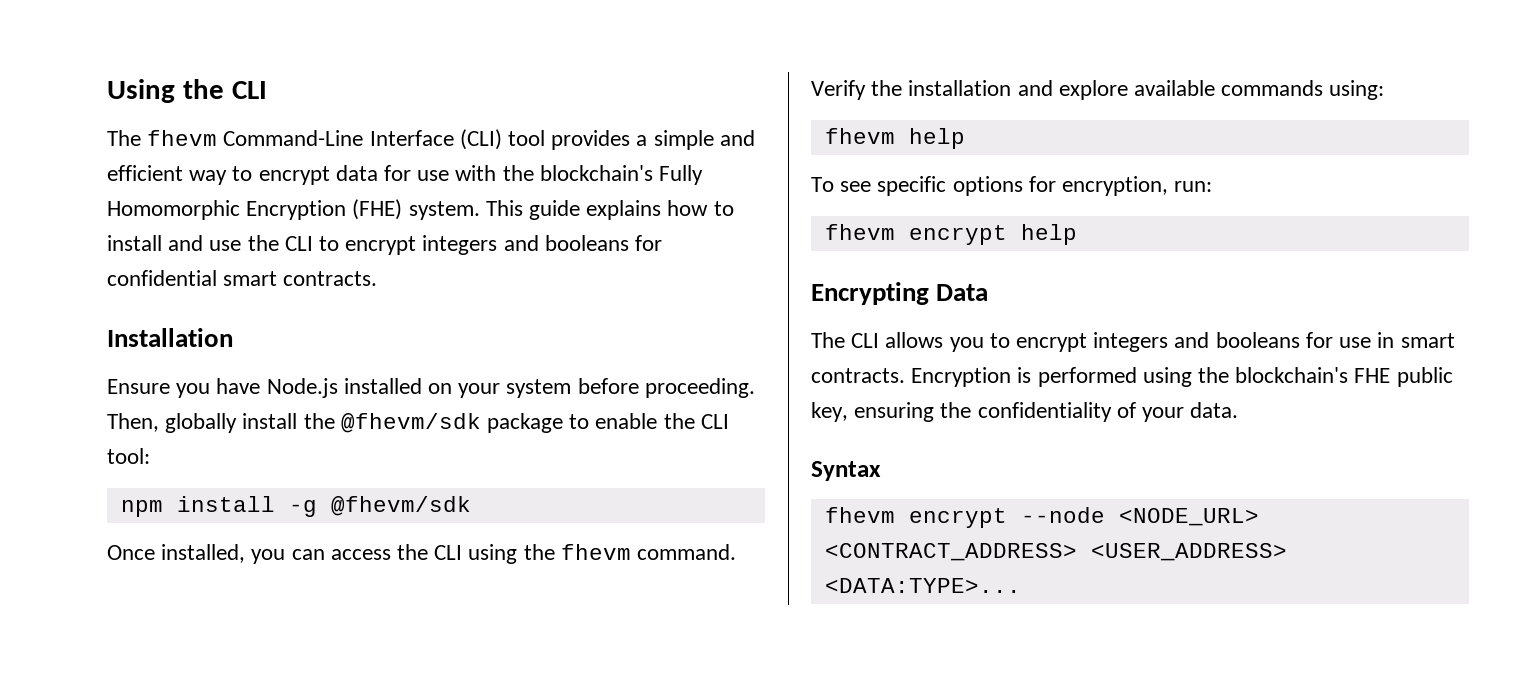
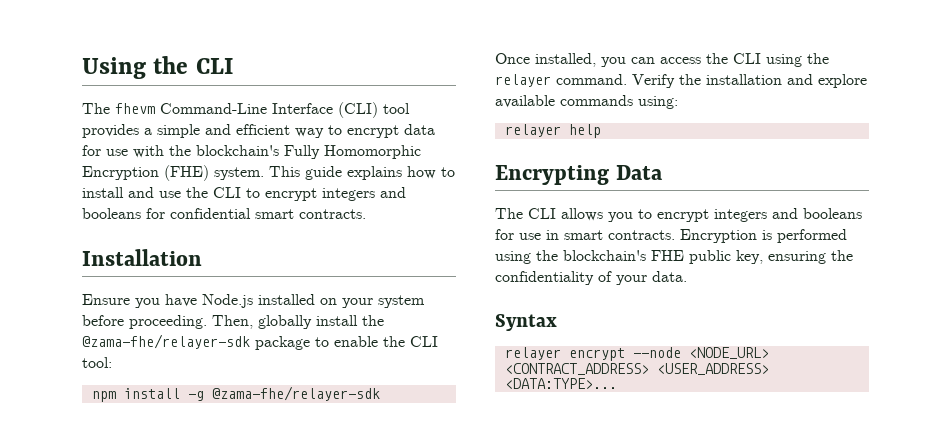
[340,413,481,433] @fhevm/sdk -> [82,334,250,349] @zama-fhe/relayer-sdk
[330,496,471,516] @fhevm/sdk -> [211,386,380,401] @zama-fhe/relayer-sdk
[560,544,631,560] fhevm -> [495,74,551,87] relayer
[824,128,965,149] [811,176,1213,196] [824,224,1007,245] fhevm help // To see specific options for encryption, run: // fhevm encrypt -> [504,124,561,137] relayer
[824,507,895,523] fhevm -> [504,347,561,360] relayer

